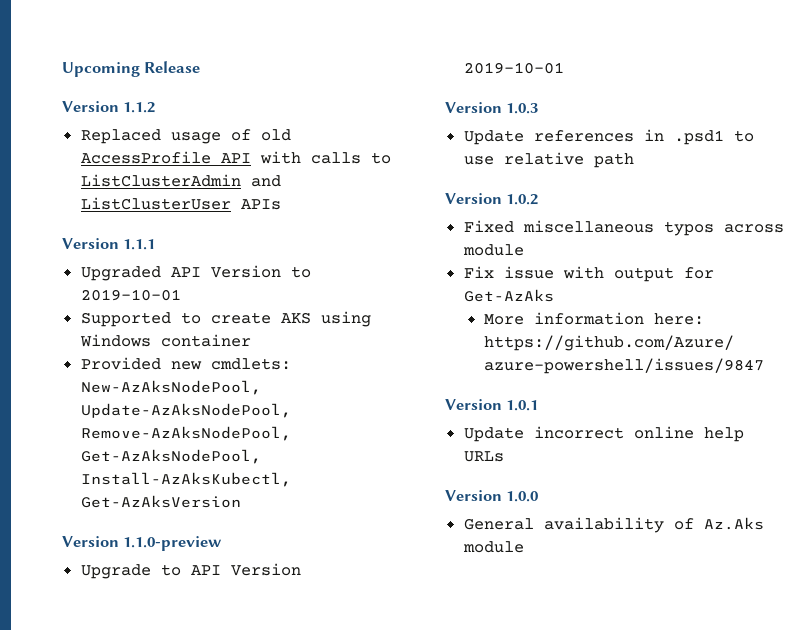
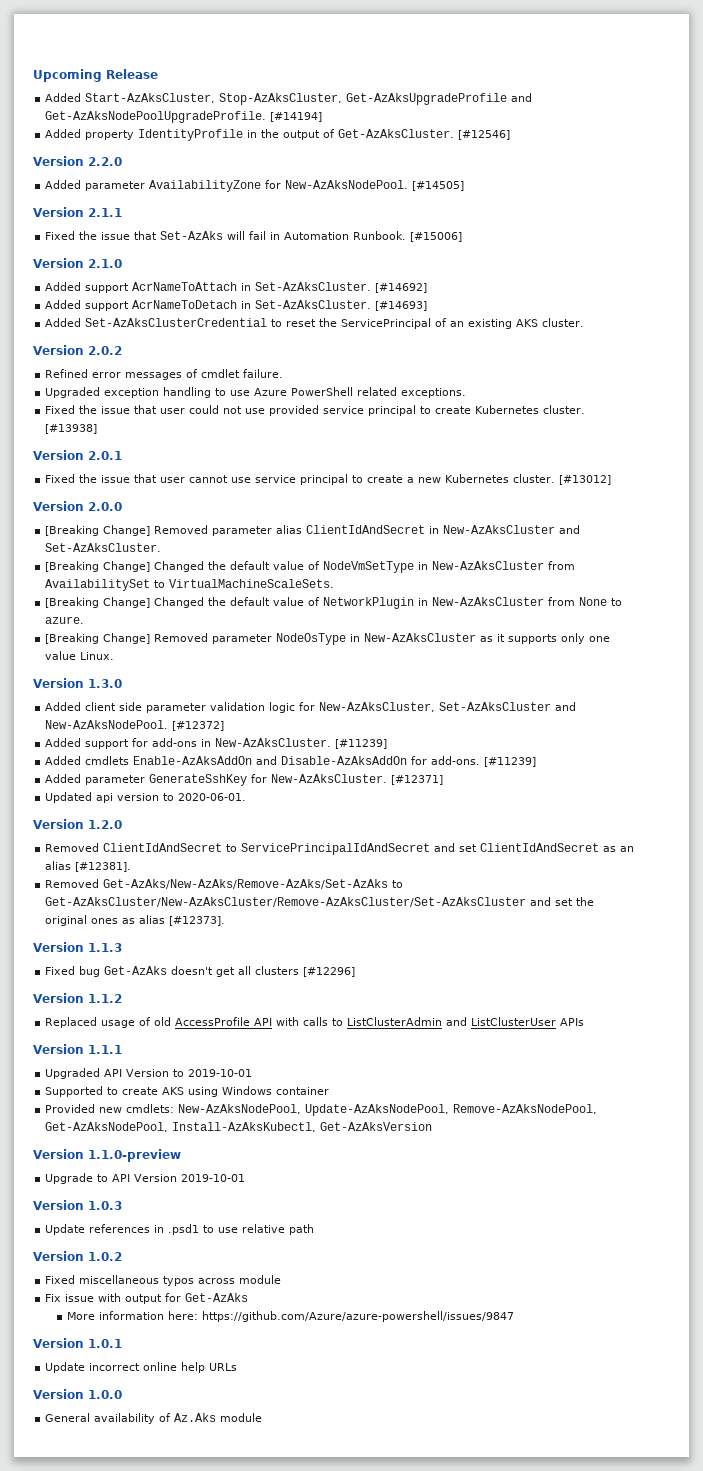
(201, 67) none -> [45,93,533,105] [45,111,323,123] [45,129,511,141] [33,156,122,166] [45,180,465,192] [33,207,122,217] [45,231,463,242] [33,258,122,268] [45,282,428,293] [45,300,428,311] [45,318,585,329] [33,345,122,355] [45,369,284,380] [45,387,467,398] [45,405,586,416] [45,424,98,434] [33,450,122,460] [45,474,612,485] [33,501,122,511] [45,525,581,536] [45,543,162,552] [45,561,576,573] [45,579,335,591] [45,597,623,609] [45,616,85,624] [45,633,611,645] [45,651,115,660] [33,678,122,688] [45,702,577,713] [45,720,225,731] [45,738,388,749] [45,756,537,767] [45,774,444,786] [45,792,247,803] [33,819,122,829] [45,843,635,855] [45,861,132,872] [45,879,404,889] [45,897,595,907] [45,915,226,926] [33,942,122,952] [45,966,356,977] // Added Start-AzAksCluster, Stop-AzAksCluster, Get-AzAksUpgradeProfile and Get-AzAksNodePoolUpgradeProfile. [#14194] // Added property IdentityProfile in the output of Get-AzAksCluster. [#12546] // Version 2.2.0 // Added parameter AvailabilityZone for New-AzAksNodePool. [#14505] // Version 2.1.1 // Fixed the issue that Set-AzAks will fail in Automation Runbook. [#15006] // Version 2.1.0 // Added support AcrNameToAttach in Set-AzAksCluster. [#14692] // Added support AcrNameToDetach in Set-AzAksCluster. [#14693] // Added Set-AzAksClusterCredential to reset the ServicePrincipal of an existing AKS cluster. // Version 2.0.2 // Refined error messages of cmdlet failure. // Upgraded exception handling to use Azure PowerShell related exceptions. // Fixed the issue that user could not use provided service principal to create Kubernetes cluster. [#13938] // Version 2.0.1 // Fixed the issue that user cannot use service principal to create a new Kubernetes cluster. [#13012] // Version 2.0.0 // [Breaking Change] Removed parameter alias ClientIdAndSecret in New-AzAksCluster and Set-AzAksCluster. // [Breaking Change] Changed the default value of NodeVmSetType in New-AzAksCluster from AvailabilitySet to VirtualMachineScaleSets. // [Breaking Change] Changed the default value of NetworkPlugin in New-AzAksCluster from None to azure. // [Breaking Change] Removed parameter NodeOsType in New-AzAksCluster as it supports only one value Linux. // Version 1.3.0 // Added client side parameter validation logic for New-AzAksCluster, Set-AzAksCluster and New-AzAksNodePool. [#12372] // Added support for add-ons in New-AzAksCluster. [#11239] // Added cmdlets Enable-AzAksAddOn and Disable-AzAksAddOn for add-ons. [#11239] // Added parameter GenerateSshKey for New-AzAksCluster. [#12371] // Updated api version to 2020-06-01. // Version 1.2.0 // Removed ClientIdAndSecret to ServicePrincipalIdAndSecret and set ClientIdAndSecret as an alias [#12381]. // Removed Get-AzAks/New-AzAks/Remove-AzAks/Set-AzAks to Get-AzAksCluster/New-AzAksCluster/Remove-AzAksCluster/Set-AzAksCluster and set the original ones as alias [#12373]. // Version 1.1.3 // Fixed bug Get-AzAks doesn't get all clusters [#12296]

